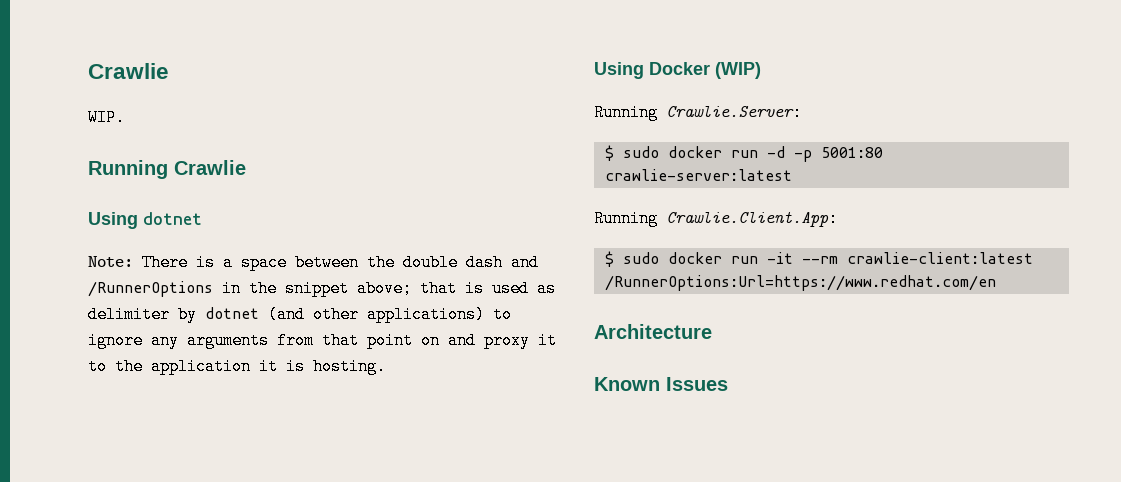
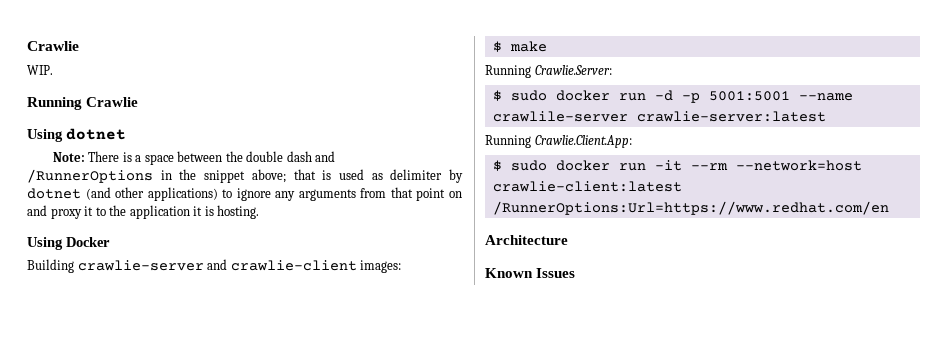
[715,62,761,79] (WIP) -> [27,259,402,273] [492,41,547,52] // Building crawlie-server and crawlie-client images: // $ make
[820,147,883,158] 5001:80 -> [708,91,853,101] [492,111,628,122] 5001:5001 --name crawlile-server
(838, 260) none -> [735,160,862,171] --network=host

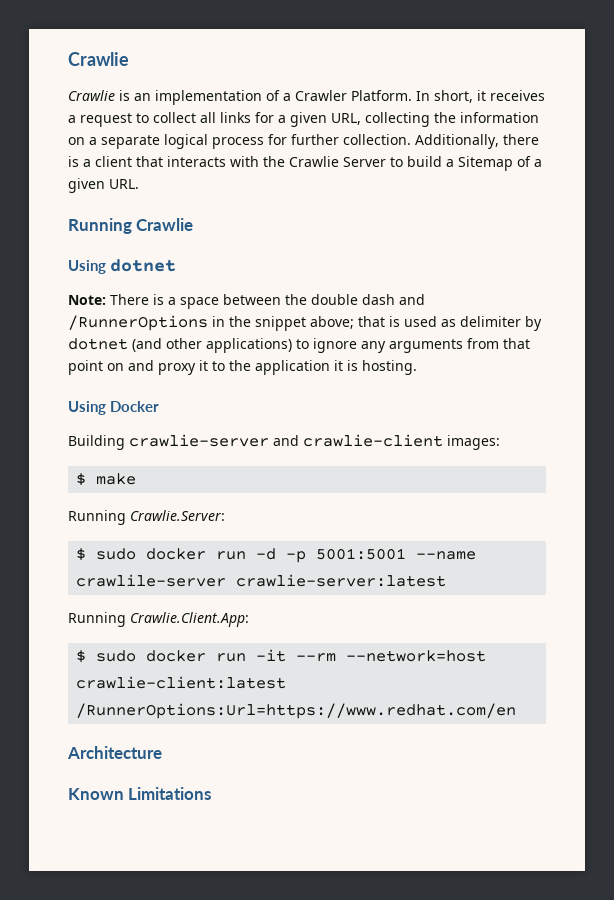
[27,41,79,51] [27,65,53,75] Crawlie // WIP. -> [68,52,129,66] [68,90,545,105] [68,112,539,127] [68,134,539,149] [68,156,542,171] [68,178,139,193] Crawlie // Crawlie is an implementation of a Crawler Platform. In short, it receives a request to collect all links for a given URL, collecting the information on a separate logical process for further collection. Additionally, there is a client that interacts with the Crawlie Server to build a Sitemap of a given URL.
[536,268,576,278] Issues -> [128,787,212,800] Limitations

